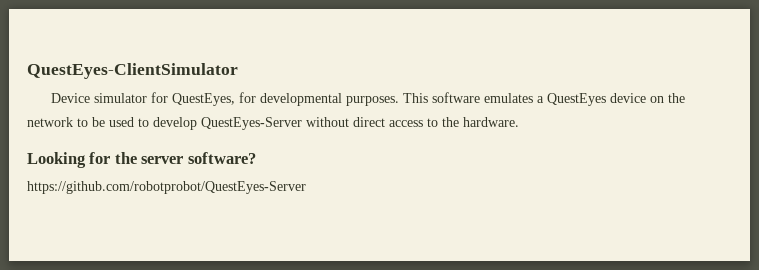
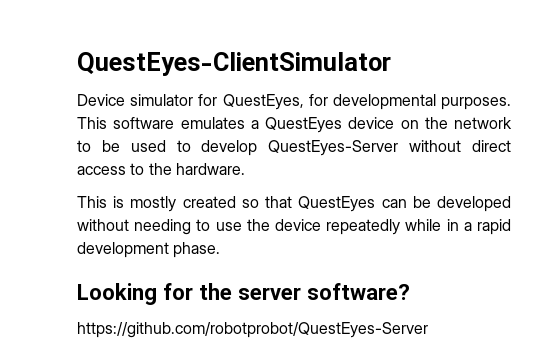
(519, 122) none -> [77,196,512,212] [77,219,511,235] [77,242,221,258] // This is mostly created so that QuestEyes can be developed without needing to use the device repeatedly while in a rapid development phase.

